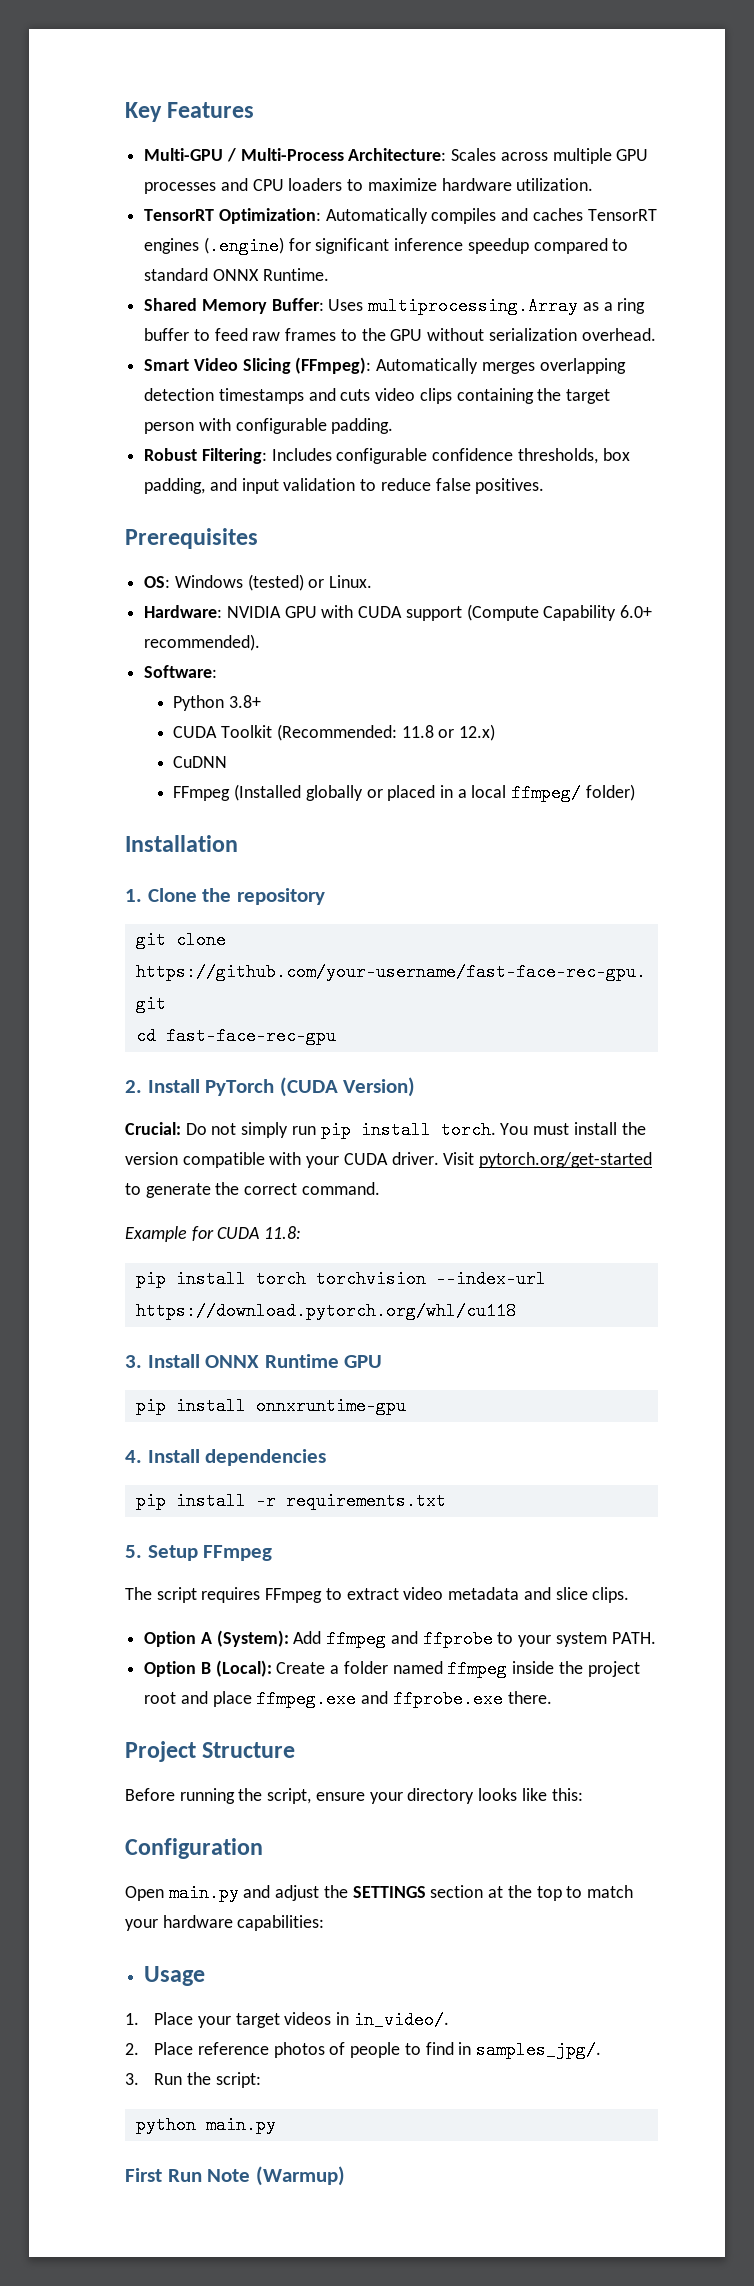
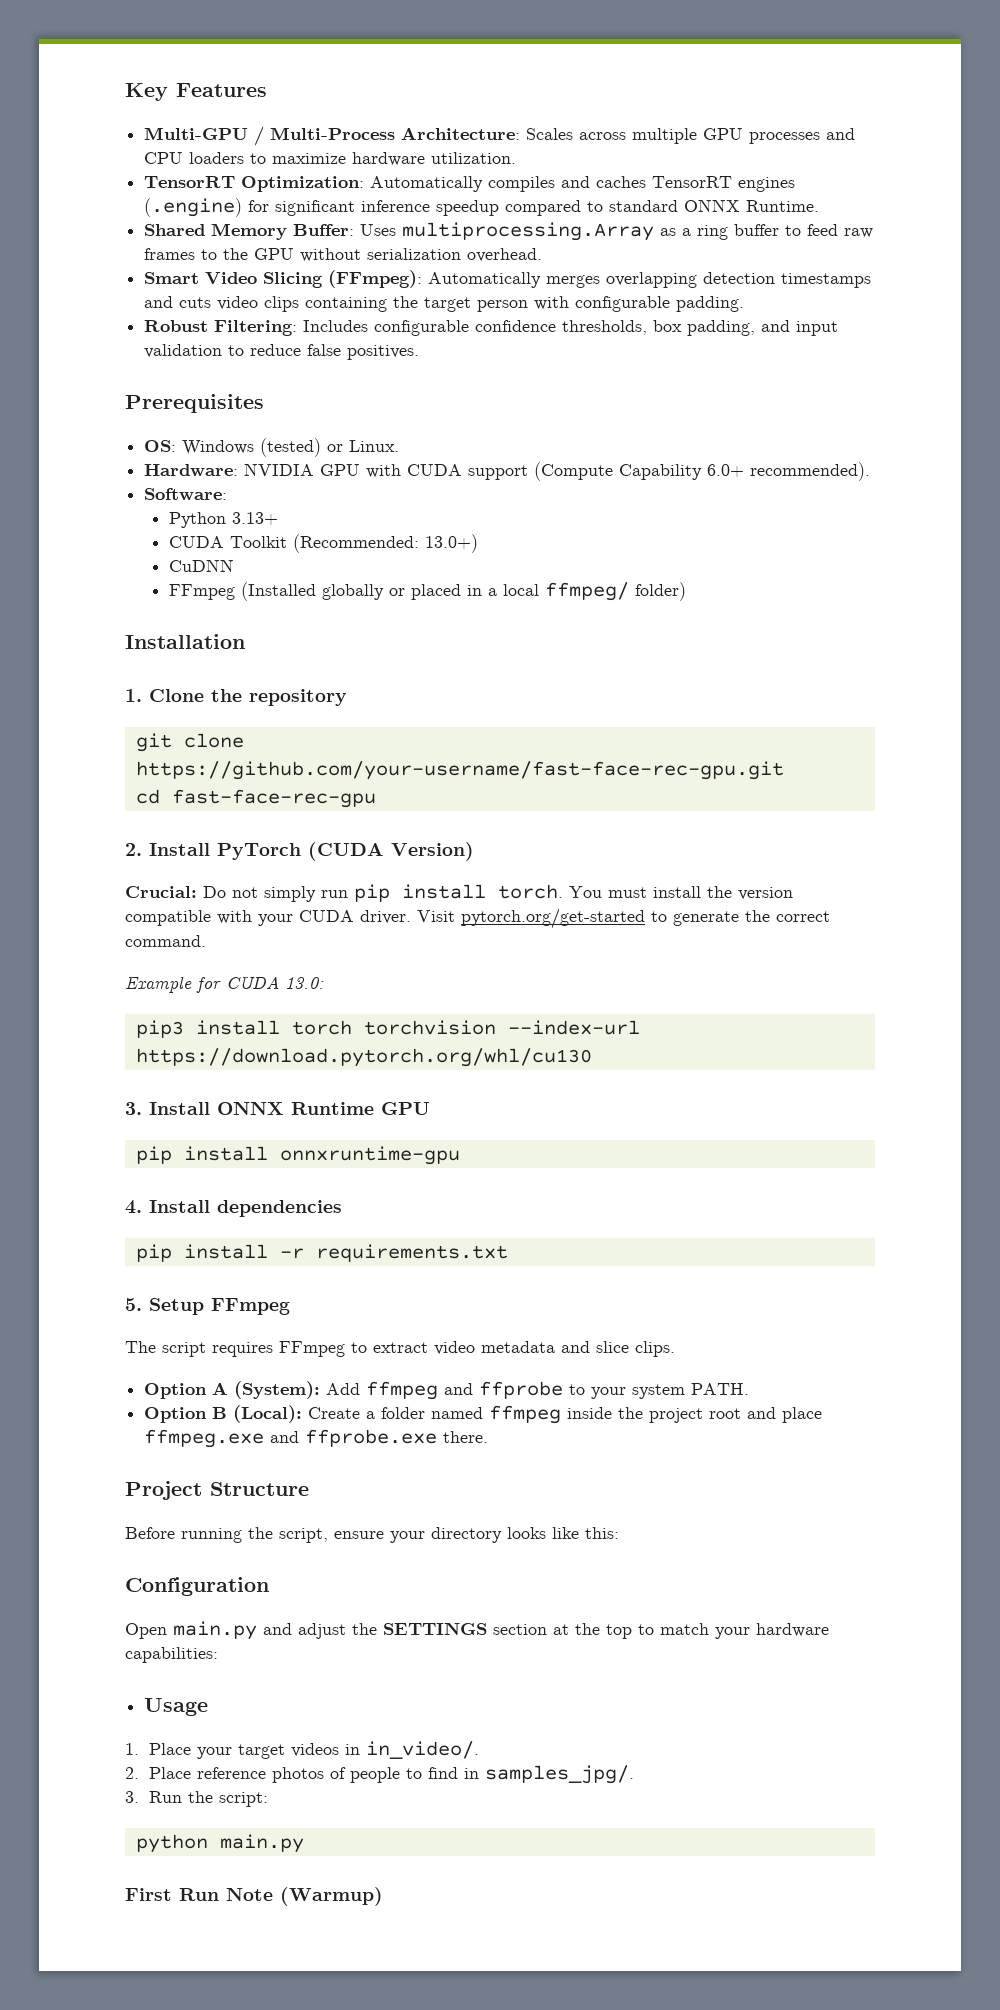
[229,695,262,708] 3.8+ -> [231,512,278,525] 3.13+
[401,724,496,741] 11.8 or 12.x) -> [424,534,478,553] 13.0+)
[264,1226,302,1239] [135,1270,166,1288] 11.8: // pip -> [285,977,324,989] [135,1020,184,1038] 13.0: // pip3
[135,1302,516,1320] https://download.pytorch.org/whl/cu118 -> [135,1048,592,1067] https://download.pytorch.org/whl/cu130

